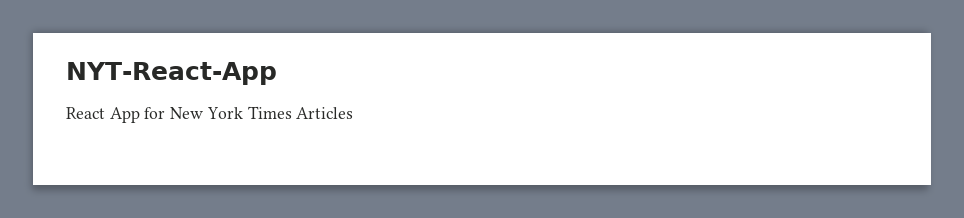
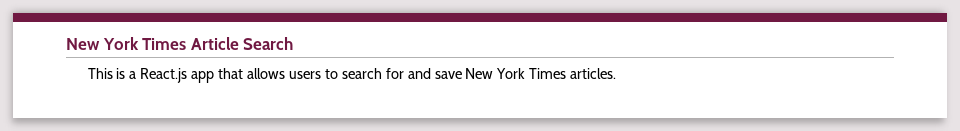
[66,62,277,85] [66,106,354,123] NYT-React-App // React App for New York Times Articles -> [66,37,294,50] [87,68,617,83] New York Times Article Search // This is a React.js app that allows users to search for and save New York Times articles.

